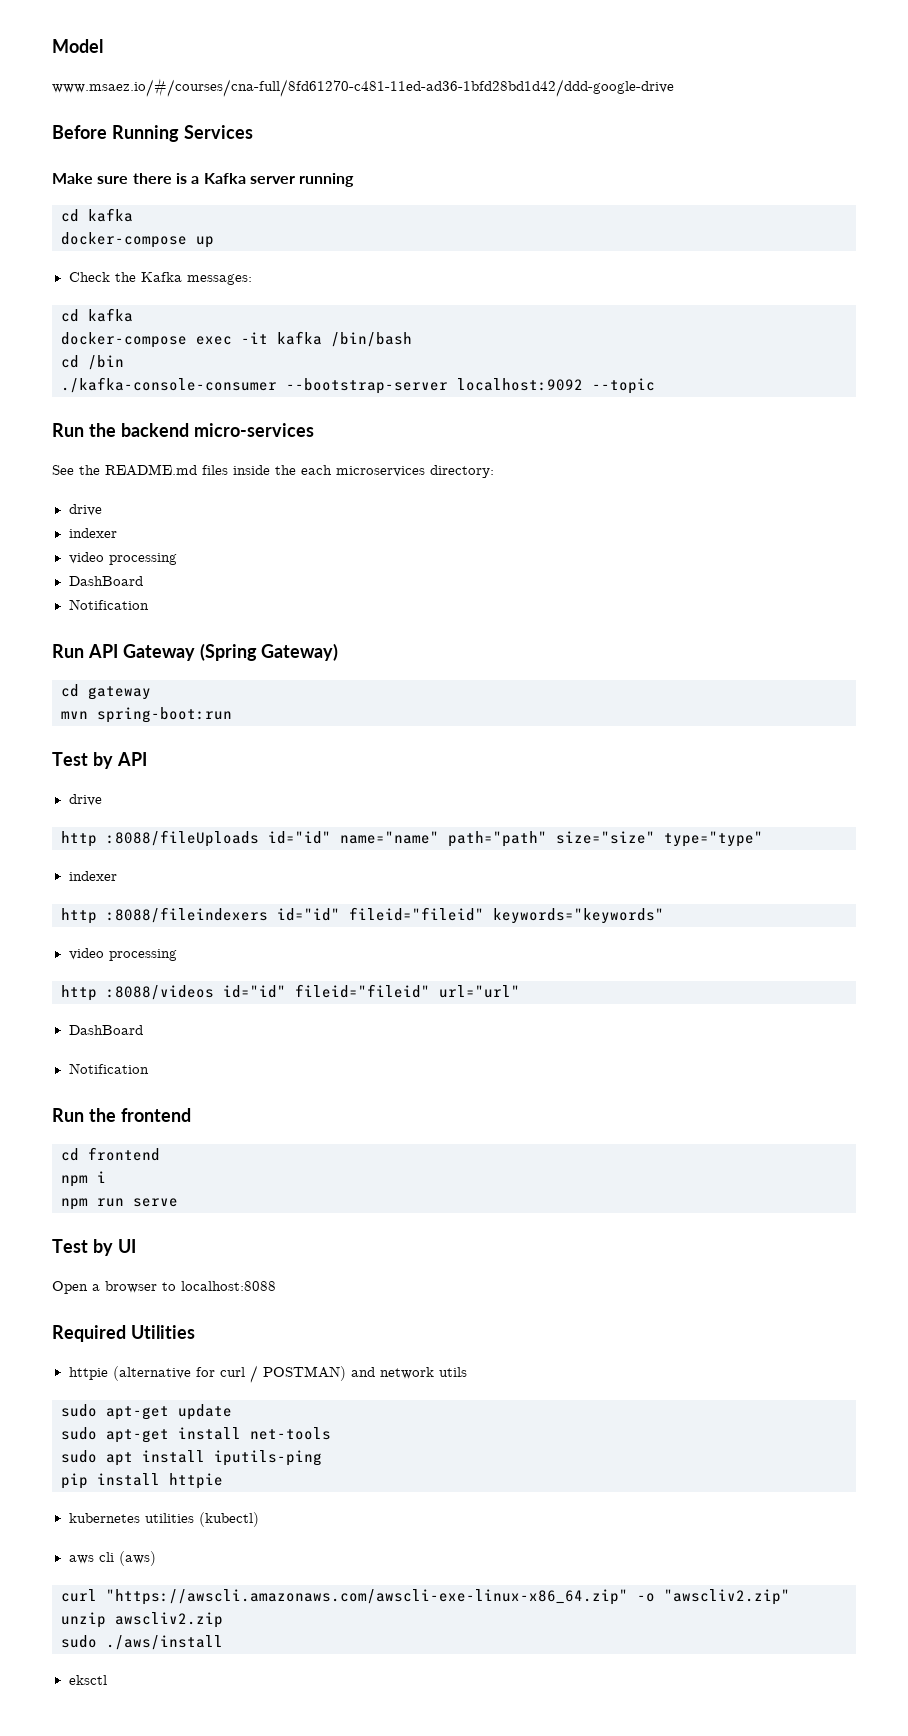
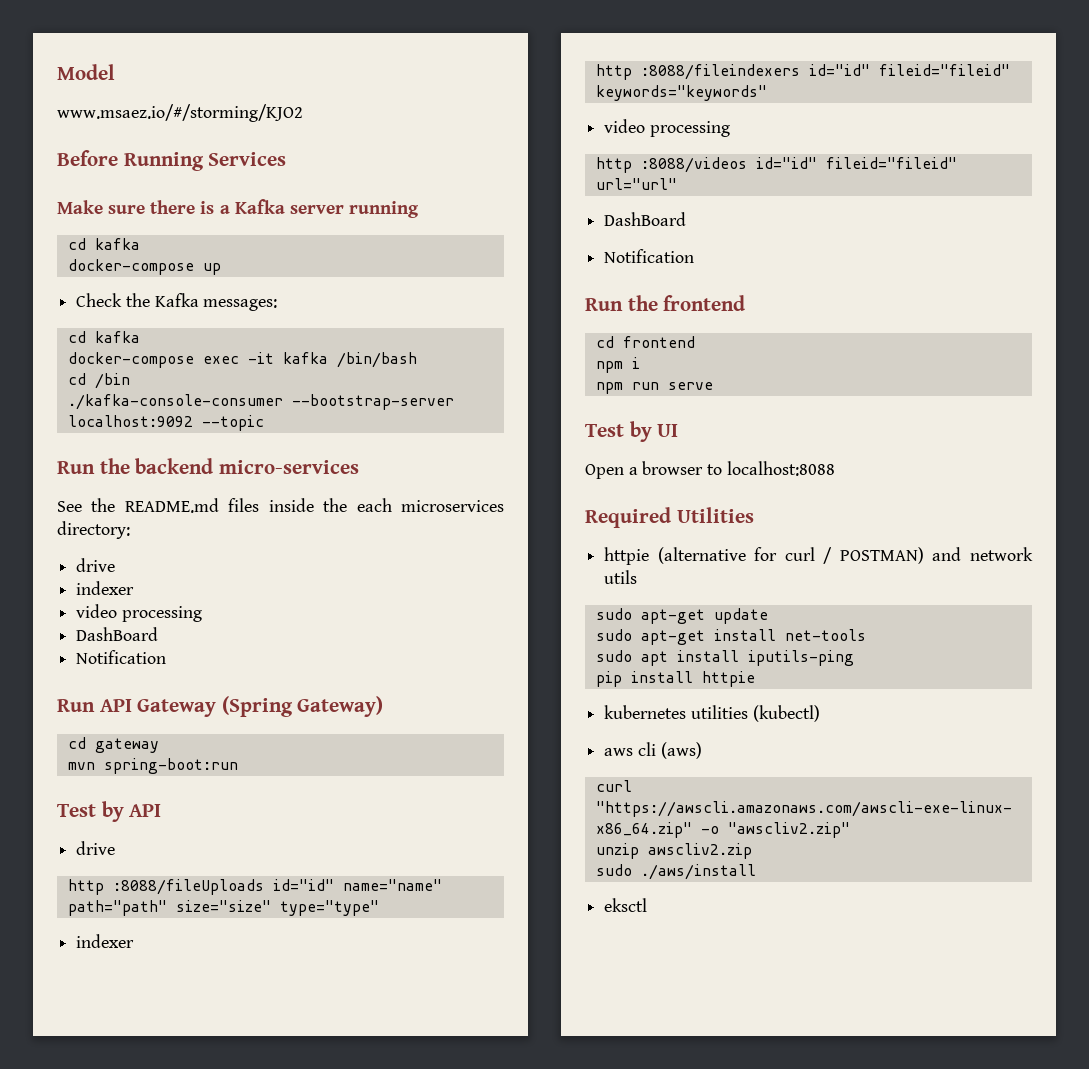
[52,78,674,97] www.msaez.io/#/courses/cna-full/8fd61270-c481-11ed-ad36-1bfd28bd1d42/ddd-google-drive -> [57,104,303,122] www.msaez.io/#/storming/KJO2

